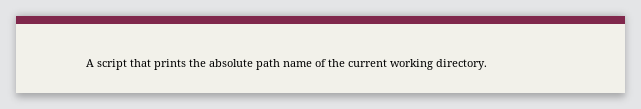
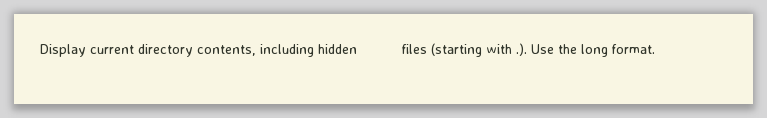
[86,59,488,70] A script that prints the absolute path name of the current working directory. -> [40,43,655,57] Display current directory contents, including hidden files (starting with .). Use the long format.

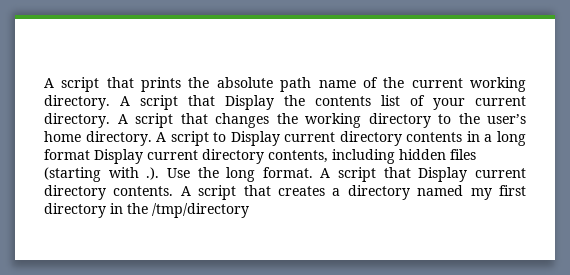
(40, 50) none -> [44,77,526,92] [44,95,526,110] [44,113,526,128] [44,131,526,146] [44,149,90,160] A script that prints the absolute path name of the current working directory. A script that Display the contents list of your current directory. A script that changes the working directory to the user’s home directory. A script to Display current directory contents in a long format
(655, 49) none -> [320,167,526,182] [44,185,526,200] [44,203,249,218] A script that Display current directory contents. A script that creates a directory named my first directory in the /tmp/directory

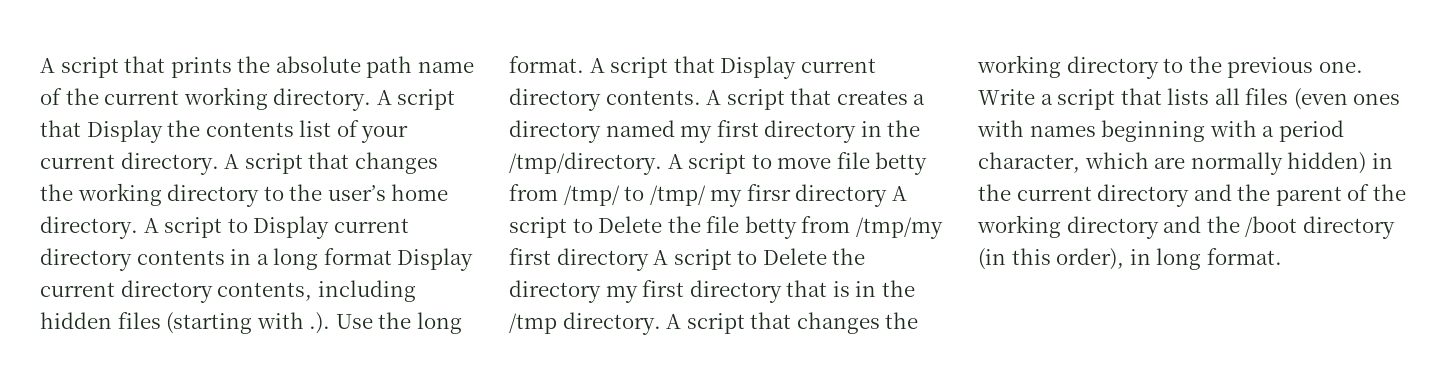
[152,203,249,218] /tmp/directory -> [509,152,928,175] [509,184,907,207] [509,216,943,239] [509,248,866,271] [509,280,915,303] [509,312,919,335] [977,55,1363,79] [978,88,1401,110] [977,120,1344,142] [978,152,1393,175] [978,184,1406,207] [977,215,1395,239] [978,248,1282,270] /tmp/directory. A script to move file betty from /tmp/ to /tmp/ my firsr directory A script to Delete the file betty from /tmp/my first directory A script to Delete the directory my first directory that is in the /tmp directory. A script that changes the working directory to the previous one. Write a script that lists all files (even ones with names beginning with a period character, which are normally hidden) in the current directory and the parent of the working directory and the /boot directory (in this order), in long format.

